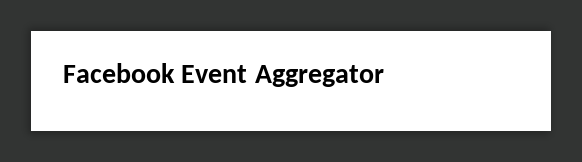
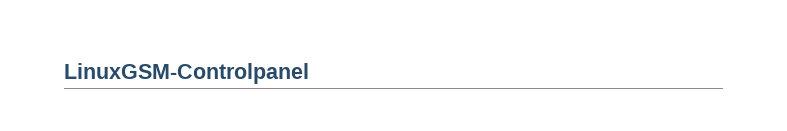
[63,63,384,87] Facebook Event Aggregator -> [64,63,309,84] LinuxGSM-Controlpanel

